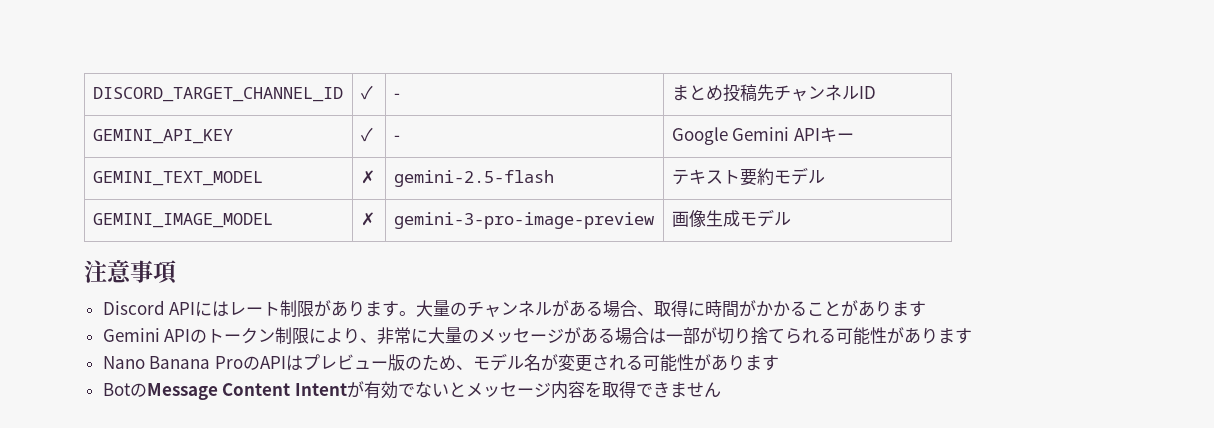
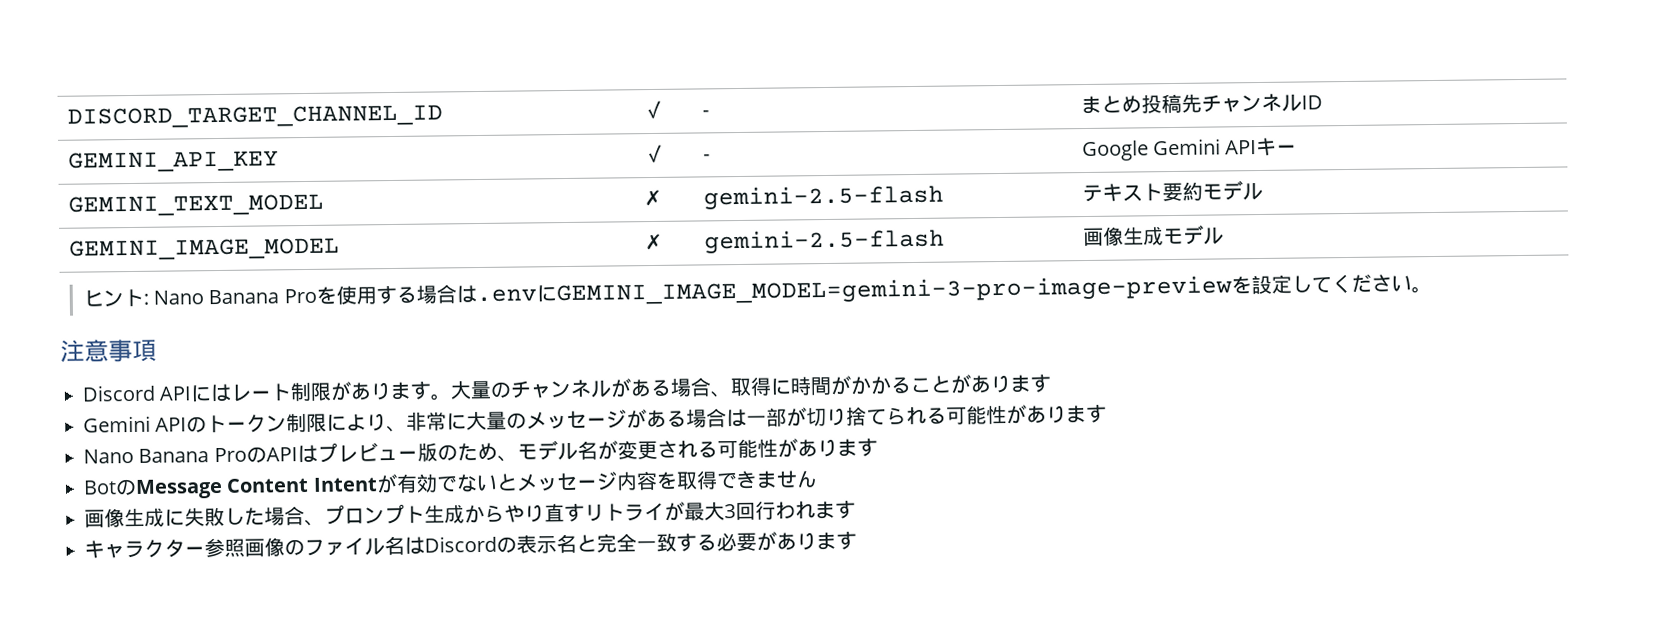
[393,212,654,229] gemini-3-pro-image-preview -> [703,228,945,254] gemini-2.5-flash
(791, 219) none -> [82,273,1432,308] // ヒント: Nano Banana Proを使用する場合は.envにGEMINI_IMAGE_MODEL=gemini-3-pro-image-previewを設定してください。
(721, 390) none -> [84,500,856,528] [84,531,857,559] // 画像生成に失敗した場合、プロンプト生成からやり直すリトライが最大3回行われます // キャラクター参照画像のファイル名はDiscordの表示名と完全一致する必要があります

